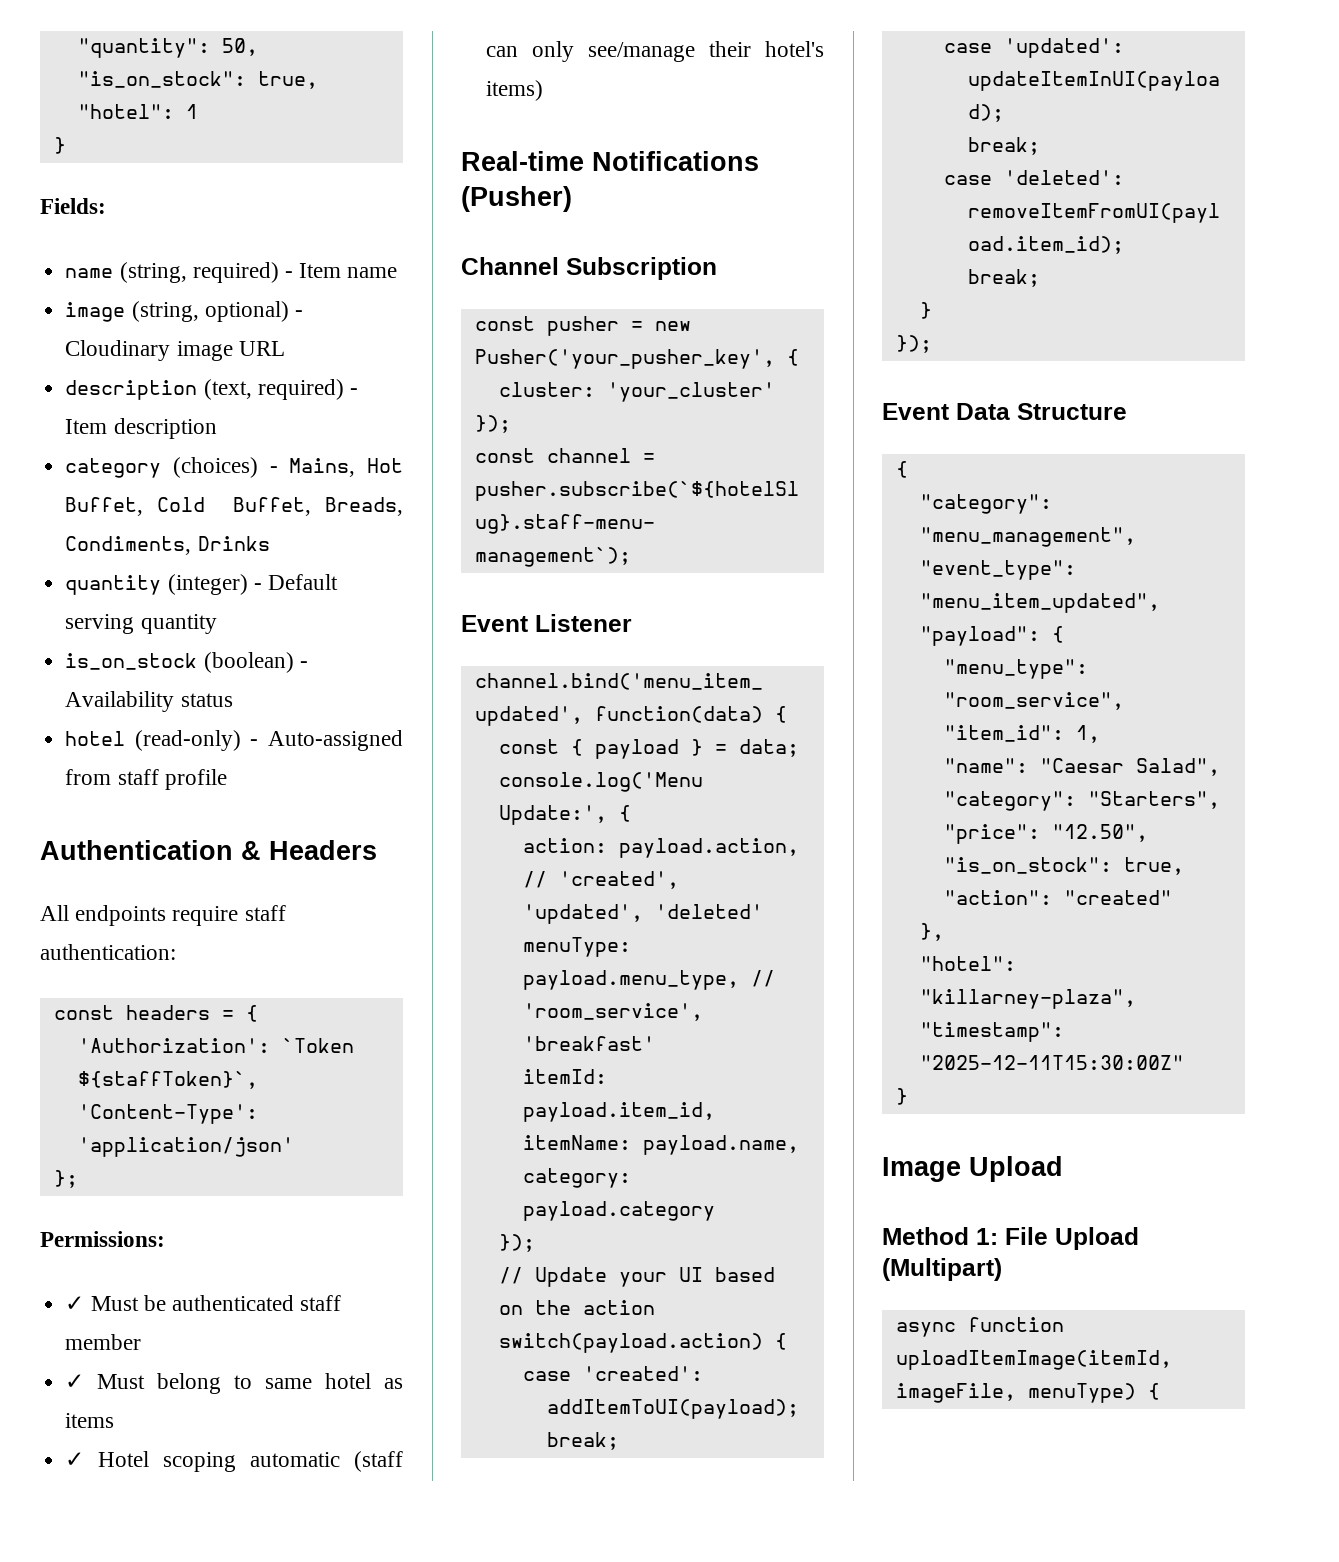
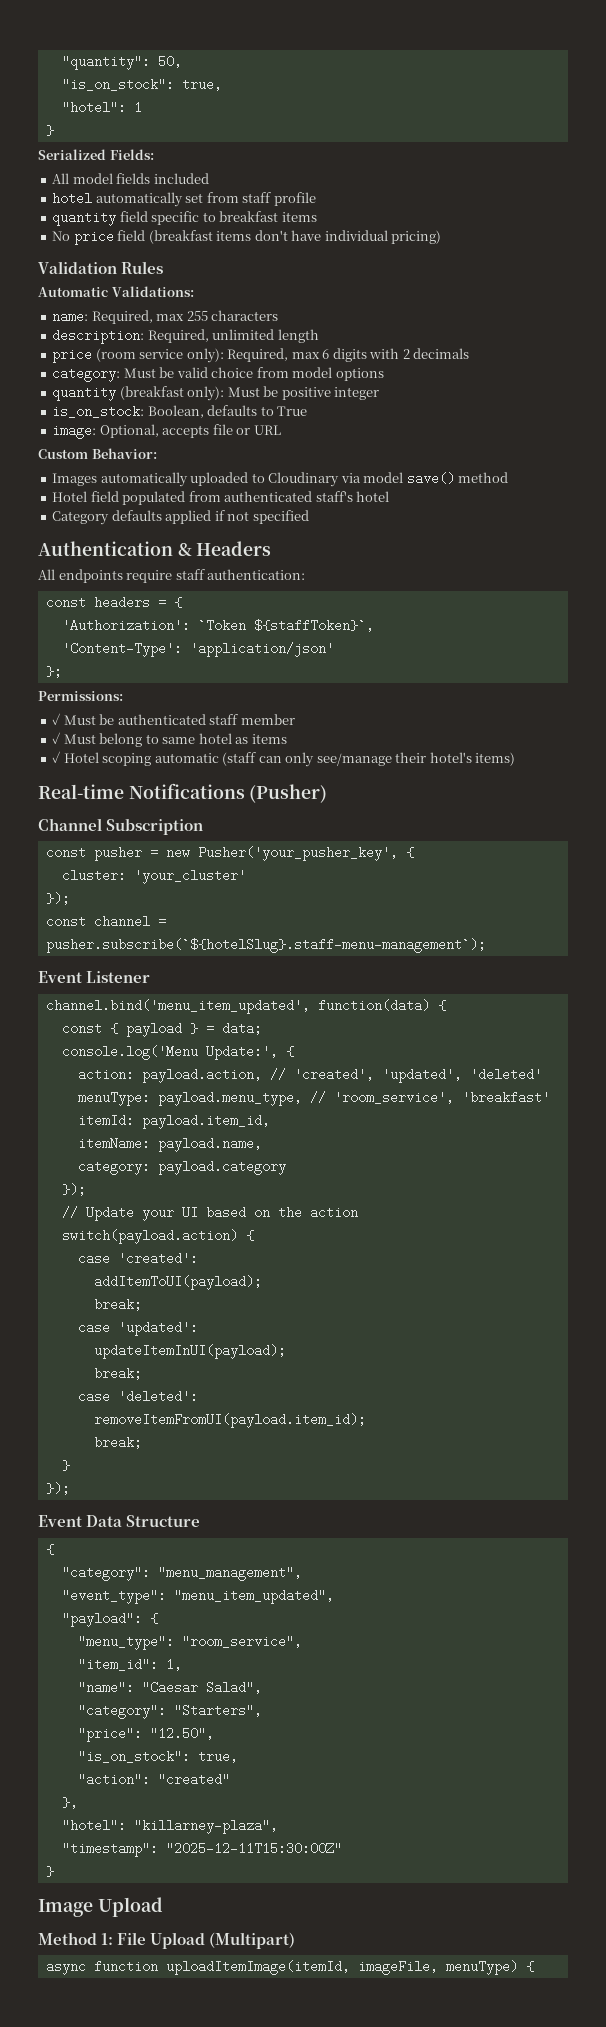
(66, 145) none -> [38,149,106,160] Serialized
[65,262,398,283] [65,301,303,322] [65,340,285,361] [65,379,358,400] [65,418,217,439] [65,457,403,478] [65,497,403,516] [65,536,270,555] [65,574,338,595] [65,614,217,634] [65,652,308,673] [65,691,233,712] [65,730,403,751] [65,769,227,790] name (string, required) - Item name // image (string, optional) - Cloudinary image URL // description (text, required) - Item description // category (choices) - Mains, Hot Buffet, Cold Buffet, Breads, Condiments, Drinks // quantity (integer) - Default serving quantity // is_on_stock (boolean) - Availability status // hotel (read-only) - Auto-assigned from staff profile -> [52,173,209,184] [52,192,316,207] [52,211,317,226] [52,230,442,245] [38,261,164,274] [38,286,194,297] [52,310,279,324] [52,329,319,344] [52,348,470,363] [52,367,384,382] [52,386,380,401] [52,405,308,418] [52,424,281,439] [38,448,157,459] [52,472,509,487] [52,491,390,505] [52,510,309,525] All model fields included // hotel automatically set from staff profile // quantity field specific to breakfast items // No price field (breakfast items don't have individual pricing) // Validation Rules // Automatic Validations: // name: Required, max 255 characters // description: Required, unlimited length // price (room service only): Required, max 6 digits with 2 decimals // category: Must be valid choice from model options // quantity (breakfast only): Must be positive integer // is_on_stock: Boolean, defaults to True // image: Optional, accepts file or URL // Custom Behavior: // Images automatically uploaded to Cloudinary via model save() method // Hotel field populated from authenticated staff's hotel // Category defaults applied if not specified

